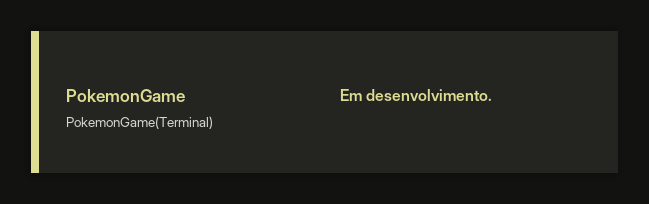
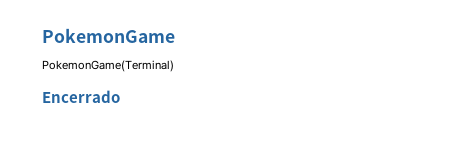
[340,89,493,101] Em desenvolvimento. -> [42,90,120,103] Encerrado

